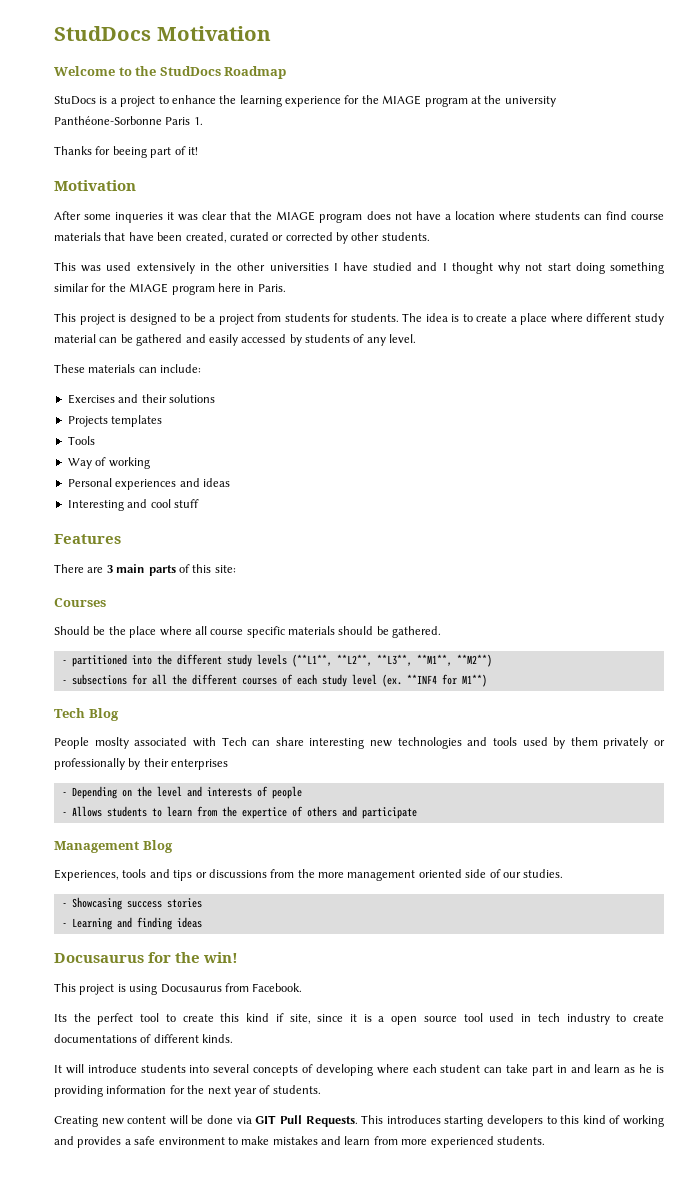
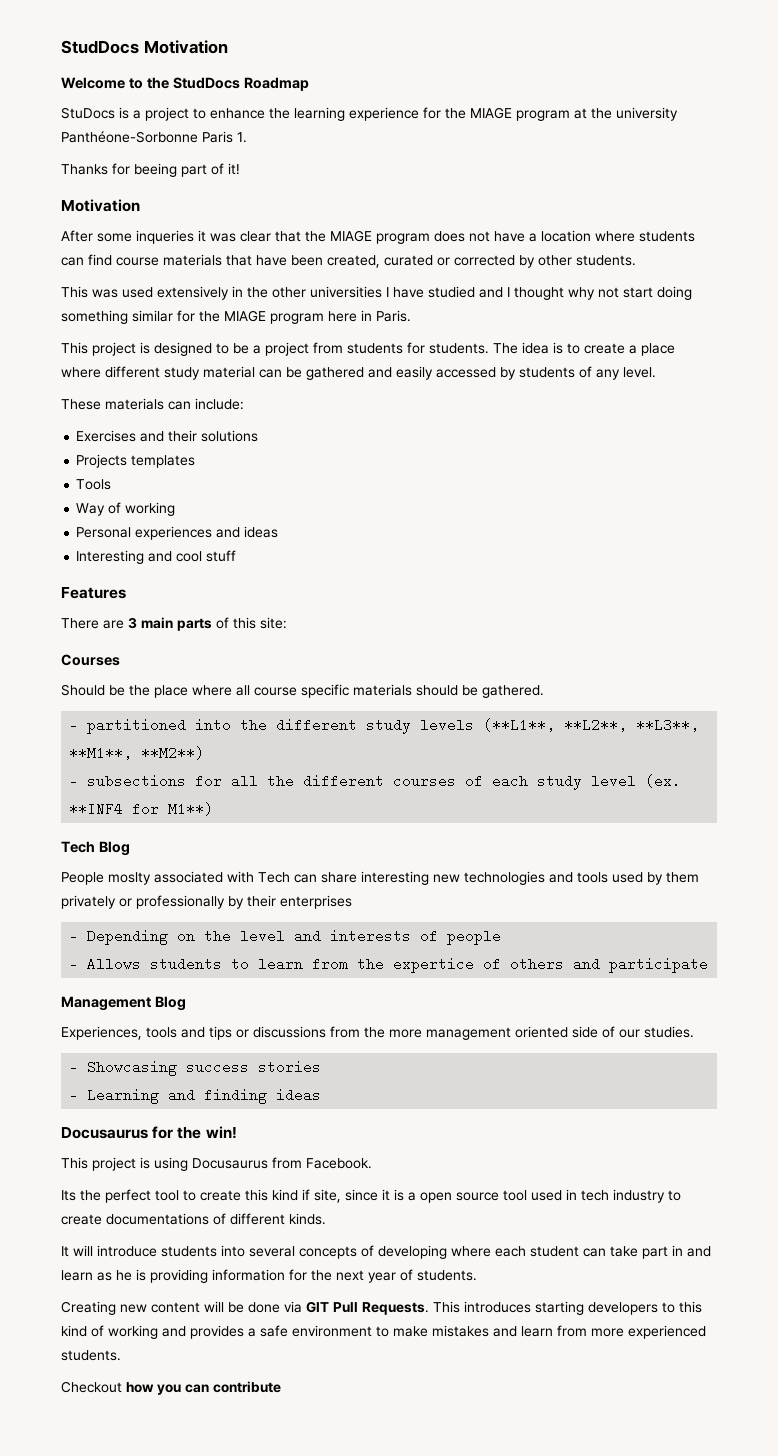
(545, 1140) none -> [61,1381,281,1395] // Checkout how you can contribute

